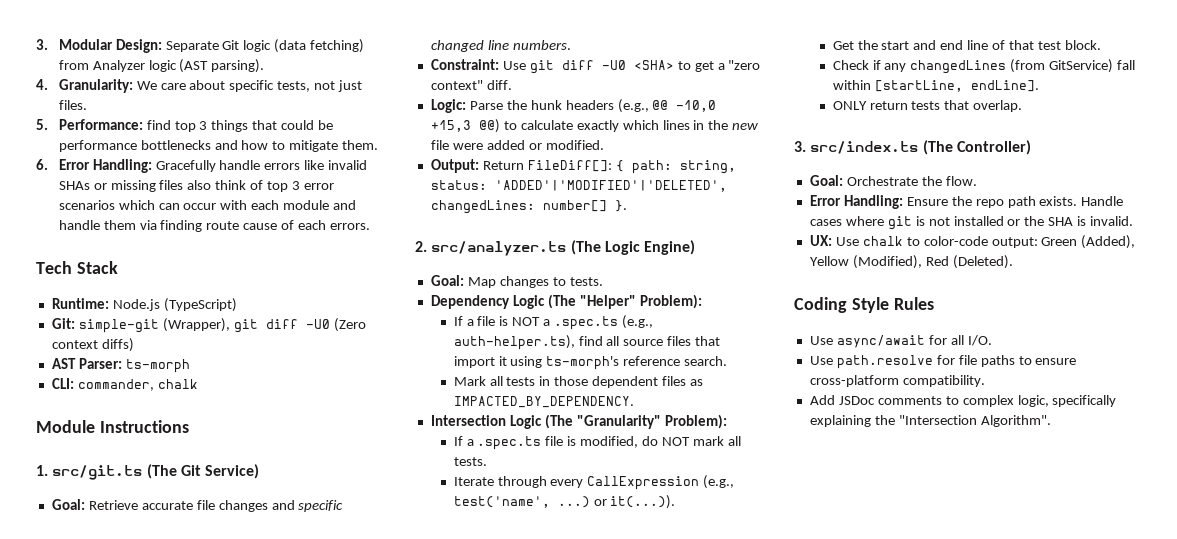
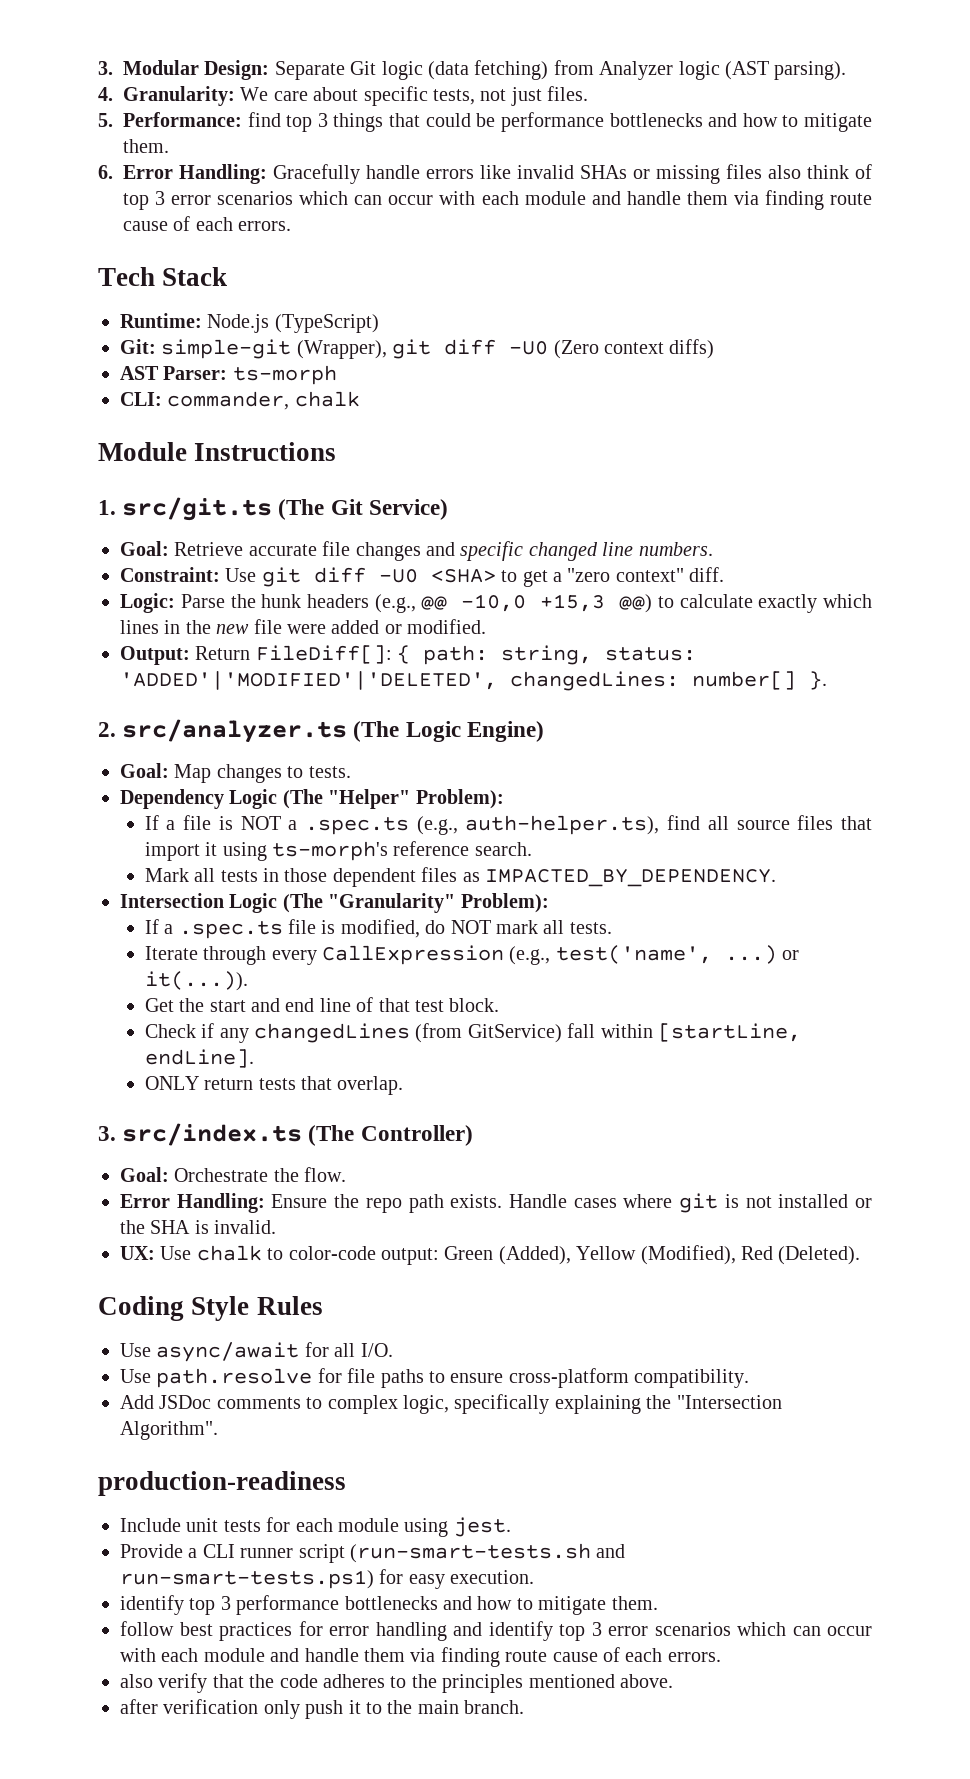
(1051, 421) none -> [98,1471,346,1496] [120,1517,511,1537] [120,1543,626,1563] [120,1569,535,1589] [120,1595,658,1615] [120,1621,872,1641] [120,1647,721,1667] [120,1673,673,1693] [120,1699,525,1719] // production-readiness // Include unit tests for each module using jest. // Provide a CLI runner script (run-smart-tests.sh and run-smart-tests.ps1) for easy execution. // identify top 3 performance bottlenecks and how to mitigate them. // follow best practices for error handling and identify top 3 error scenarios which can occur with each module and handle them via finding route cause of each errors. // also verify that the code adheres to the principles mentioned above. // after verification only push it to the main branch.

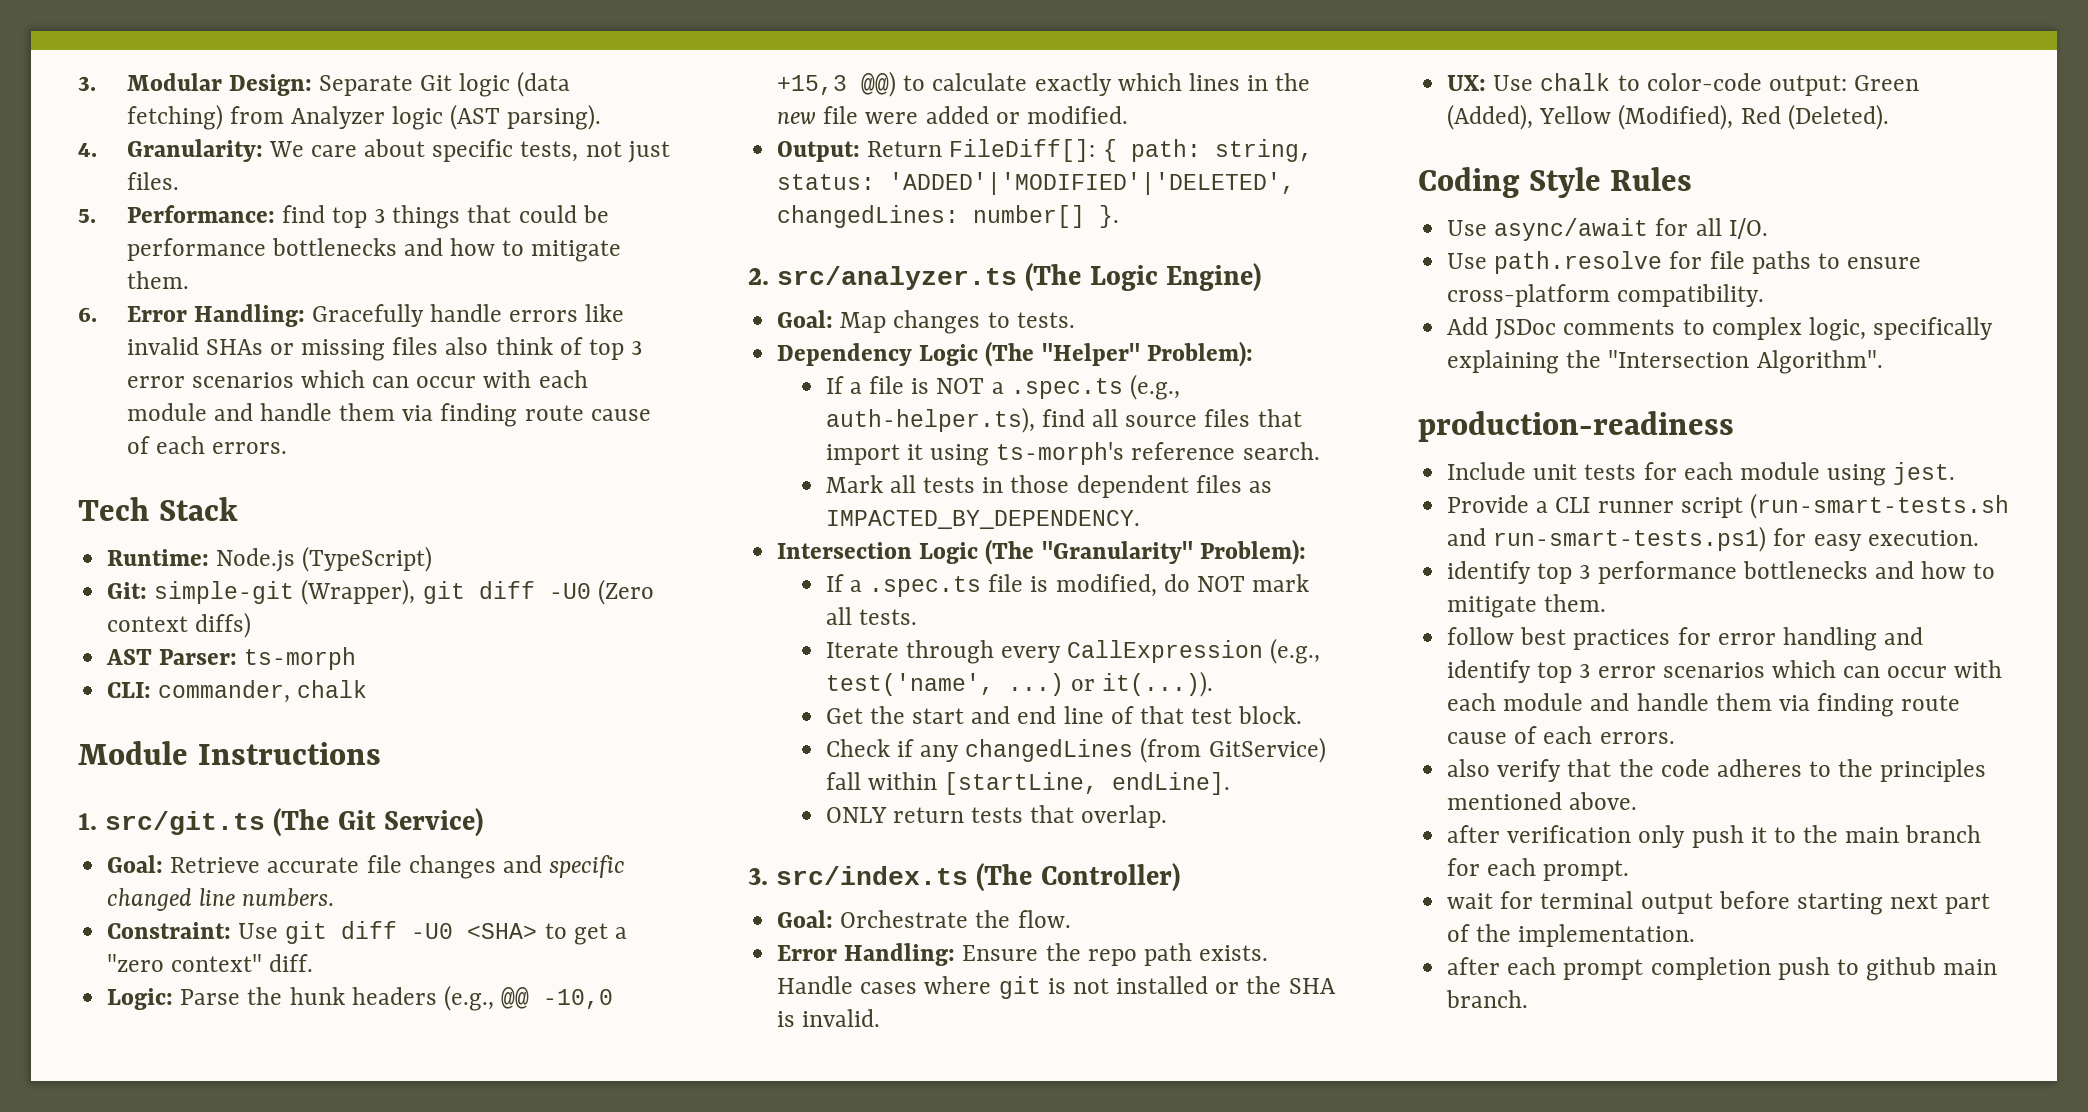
(459, 1707) none -> [1905,825,1982,843] [1447,858,1630,881] [1447,891,1991,915] [1447,924,1696,947] [1447,957,1998,981] branch for each prompt. // wait for terminal output before starting next part of the implementation. // after each prompt completion push to github main

